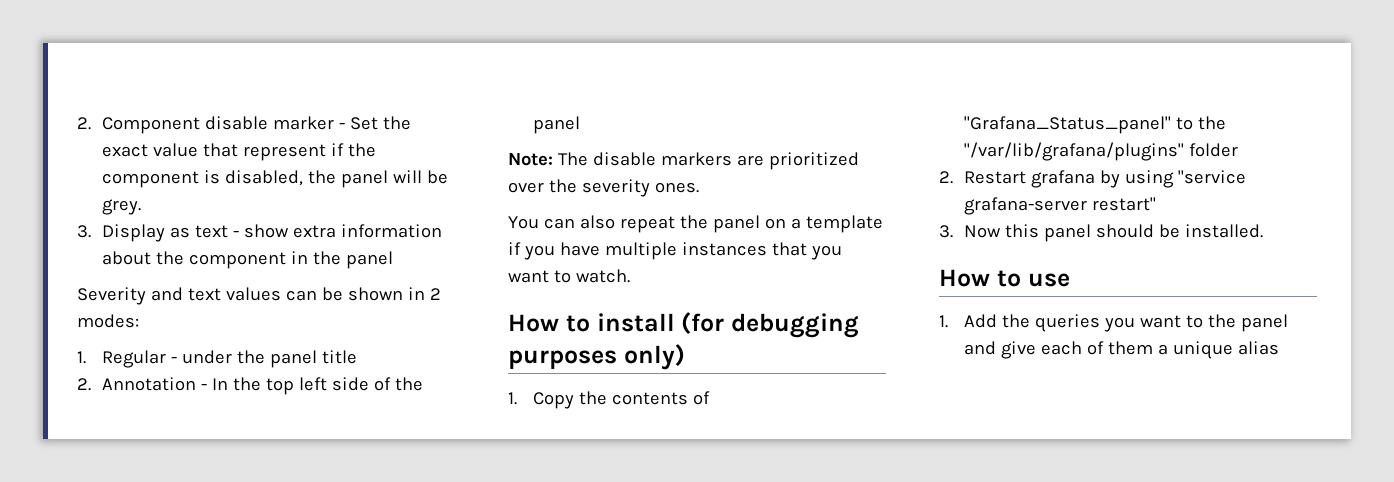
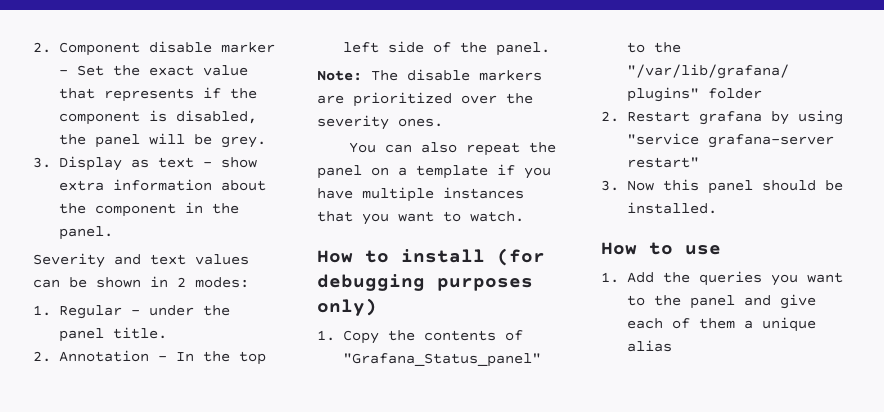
[243,144,327,161] represent -> [103,88,194,102] represents
[346,251,394,269] panel -> [58,226,113,240] panel.
[322,350,358,364] title -> [112,327,167,339] title.
[533,116,581,134] panel -> [495,42,550,56] panel.

